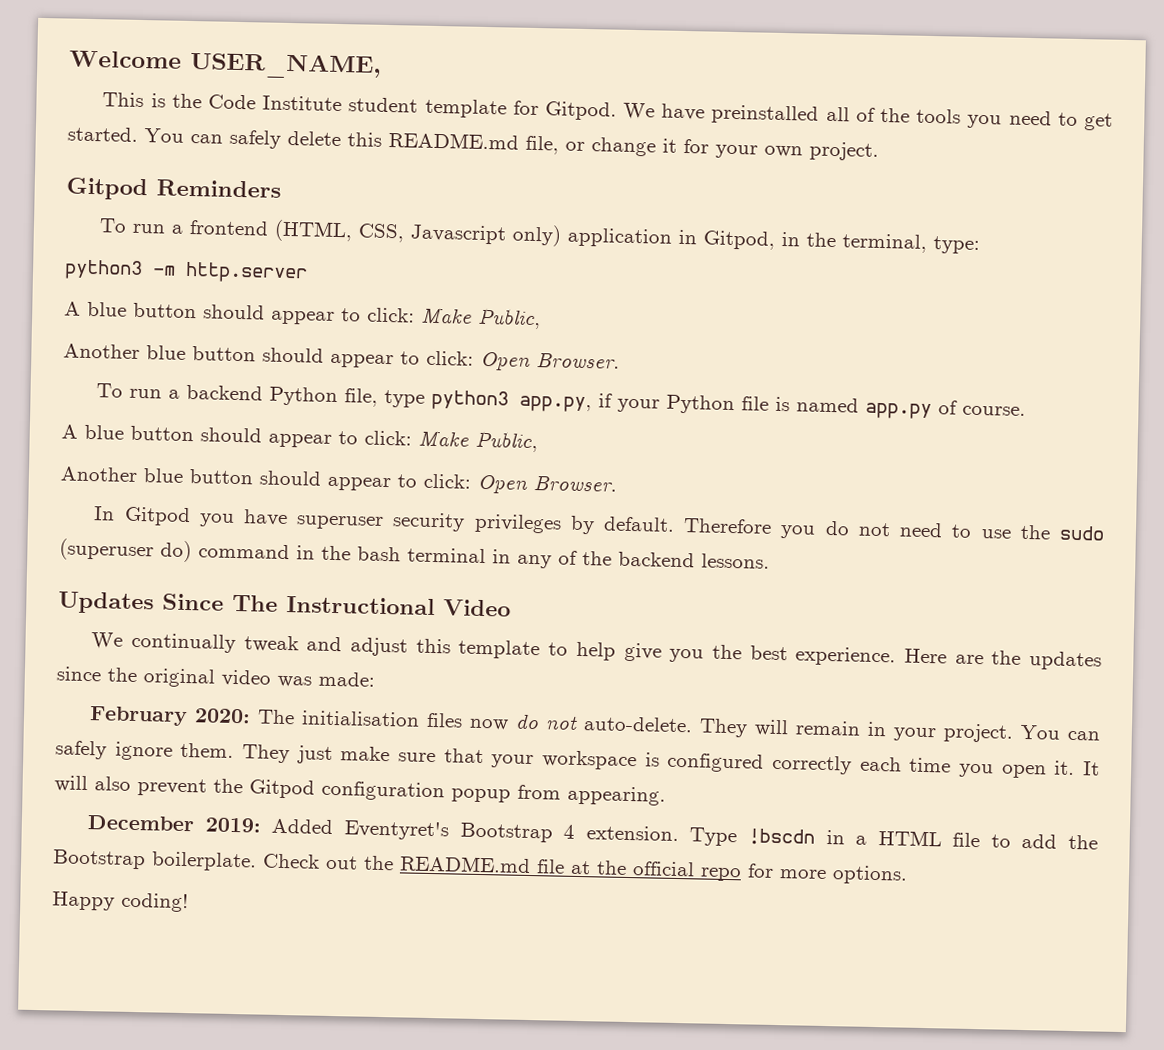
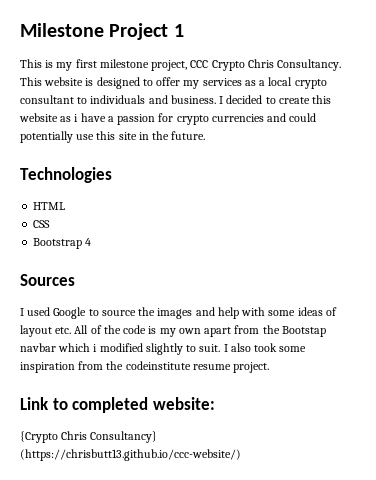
[69,50,382,80] Welcome USER_NAME, -> [20,23,184,40] Milestone Project 1
[171,93,1113,131] [67,126,879,161] [66,177,281,201] [99,218,981,255] [64,259,308,284] [64,301,541,330] [63,343,620,371] [96,383,1027,420] [61,424,538,453] [60,466,617,494] [93,506,1105,541] [59,538,770,569] [58,591,511,617] [91,632,1103,671] [56,666,375,688] [89,706,1100,743] [55,740,1100,779] [54,775,666,806] [87,815,1099,850] [52,849,908,885] [52,891,189,913] the Code Institute student template for Gitpod. We have preinstalled all of the tools you need to get started. You can safely delete this README.md file, or change it for your own project. // Gitpod Reminders // To run a frontend (HTML, CSS, Javascript only) application in Gitpod, in the terminal, type: // python3 -m http.server // A blue button should appear to click: Make Public, // Another blue button should appear to click: Open Browser. // To run a backend Python file, type python3 app.py, if your Python file is named app.py of course. // A blue button should appear to click: Make Public, // Another blue button should appear to click: Open Browser. // In Gitpod you have superuser security privileges by default. Therefore you do not need to use the sudo (superuser do) command in the bash terminal in any of the backend lessons. // Updates Since The Instructional Video // We continually tweak and adjust this template to help give you the best experience. Here are the updates since the original video was made: // February 2020: The initialisation files now do not auto-delete. They will remain in your project. You can safely ignore them. They just make sure that your workspace is configured correctly each time you open it. It will also prevent the Gitpod configuration popup from appearing. // December 2019: Added Eventyret's Bootstrap 4 extension. Type !bscdn in a HTML file to add the Bootstrap boilerplate. Check out the README.md file at the official repo for more options. // Happy coding! -> [56,59,342,71] [20,77,327,89] [20,95,332,104] [19,113,317,125] [20,131,206,143] [20,167,112,183] [33,202,66,210] [33,220,51,228] [33,238,92,249] [20,274,75,286] [20,307,337,319] [20,325,326,337] [20,343,307,355] [20,361,270,373] [20,397,215,413] [20,431,158,443] [20,449,241,461] my first milestone project, CCC Crypto Chris Consultancy. This website is designed to offer my services as a local crypto consultant to individuals and business. I decided to create this website as i have a passion for crypto currencies and could potentially use this site in the future. // Technologies // HTML // CSS // Bootstrap 4 // Sources // I used Google to source the images and help with some ideas of layout etc. All of the code is my own apart from the Bootstap navbar which i modified slightly to suit. I also took some inspiration from the codeinstitute resume project. // Link to completed website: // {Crypto Chris Consultancy} (https://chrisbutt13.github.io/ccc-website/)

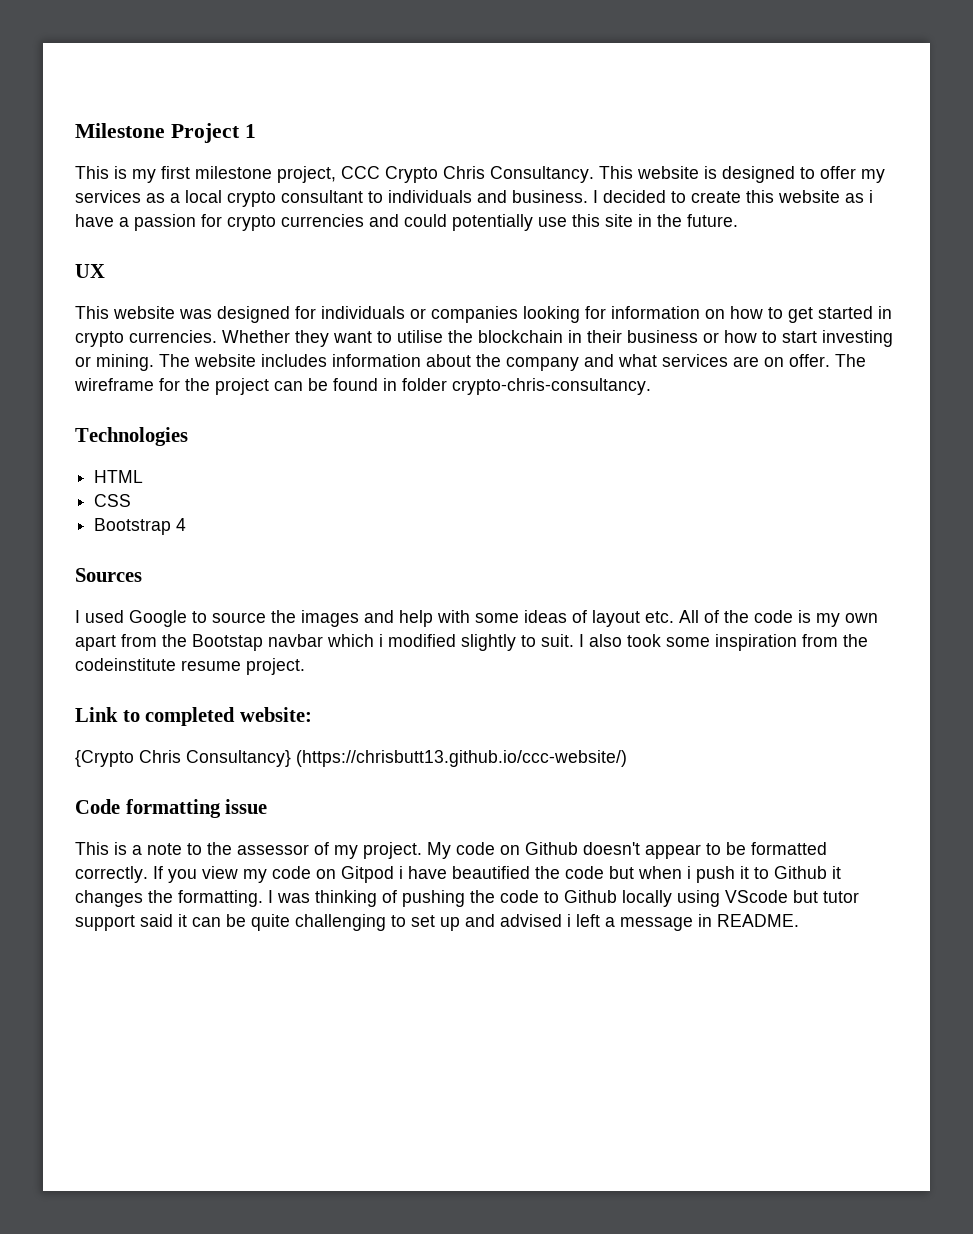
(206, 135) none -> [75,264,105,278] [75,306,892,323] [75,330,893,347] [75,354,866,371] [74,378,651,395] // UX // This website was designed for individuals or companies looking for information on how to get started in crypto currencies. Whether they want to utilise the blockchain in their business or how to start investing or mining. The website includes information about the company and what services are on offer. The wireframe for the project can be found in folder crypto-chris-consultancy.
(241, 455) none -> [75,799,268,818] [75,842,827,859] [75,866,841,883] [75,890,859,907] [75,914,799,931] // Code formatting issue // This is a note to the assessor of my project. My code on Github doesn't appear to be formatted correctly. If you view my code on Gitpod i have beautified the code but when i push it to Github it changes the formatting. I was thinking of pushing the code to Github locally using VScode but tutor support said it can be quite challenging to set up and advised i left a message in README.

